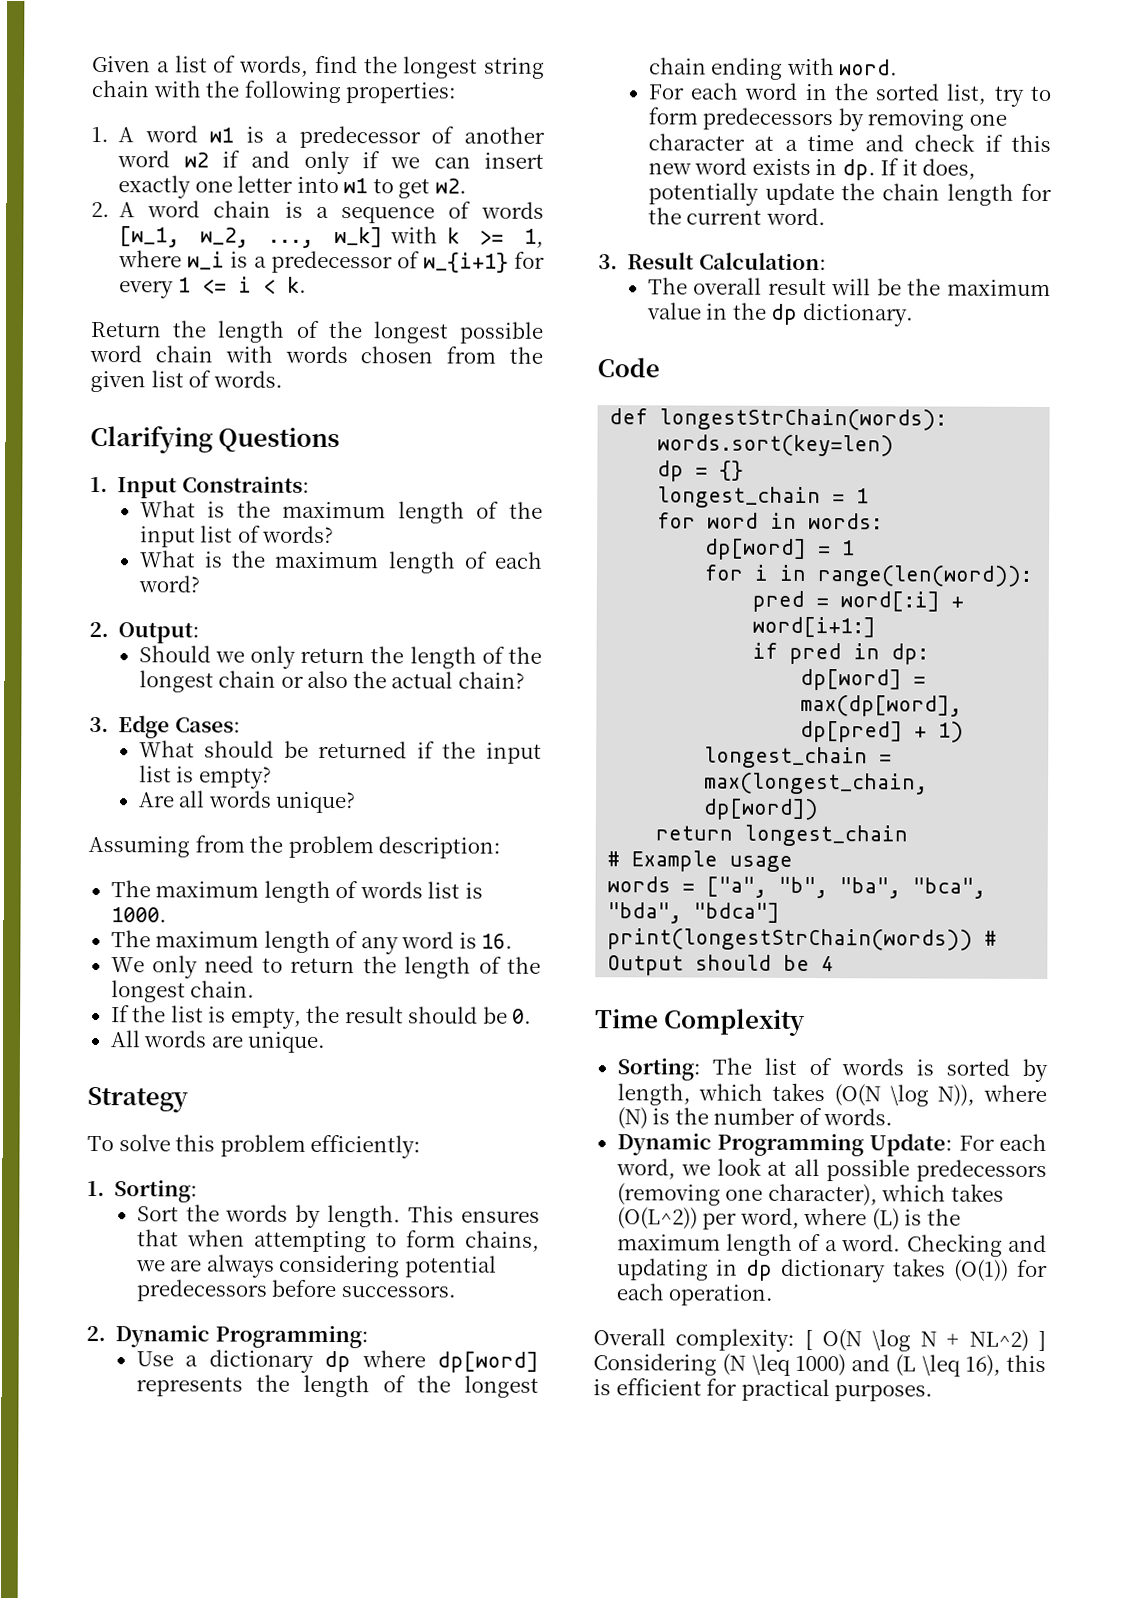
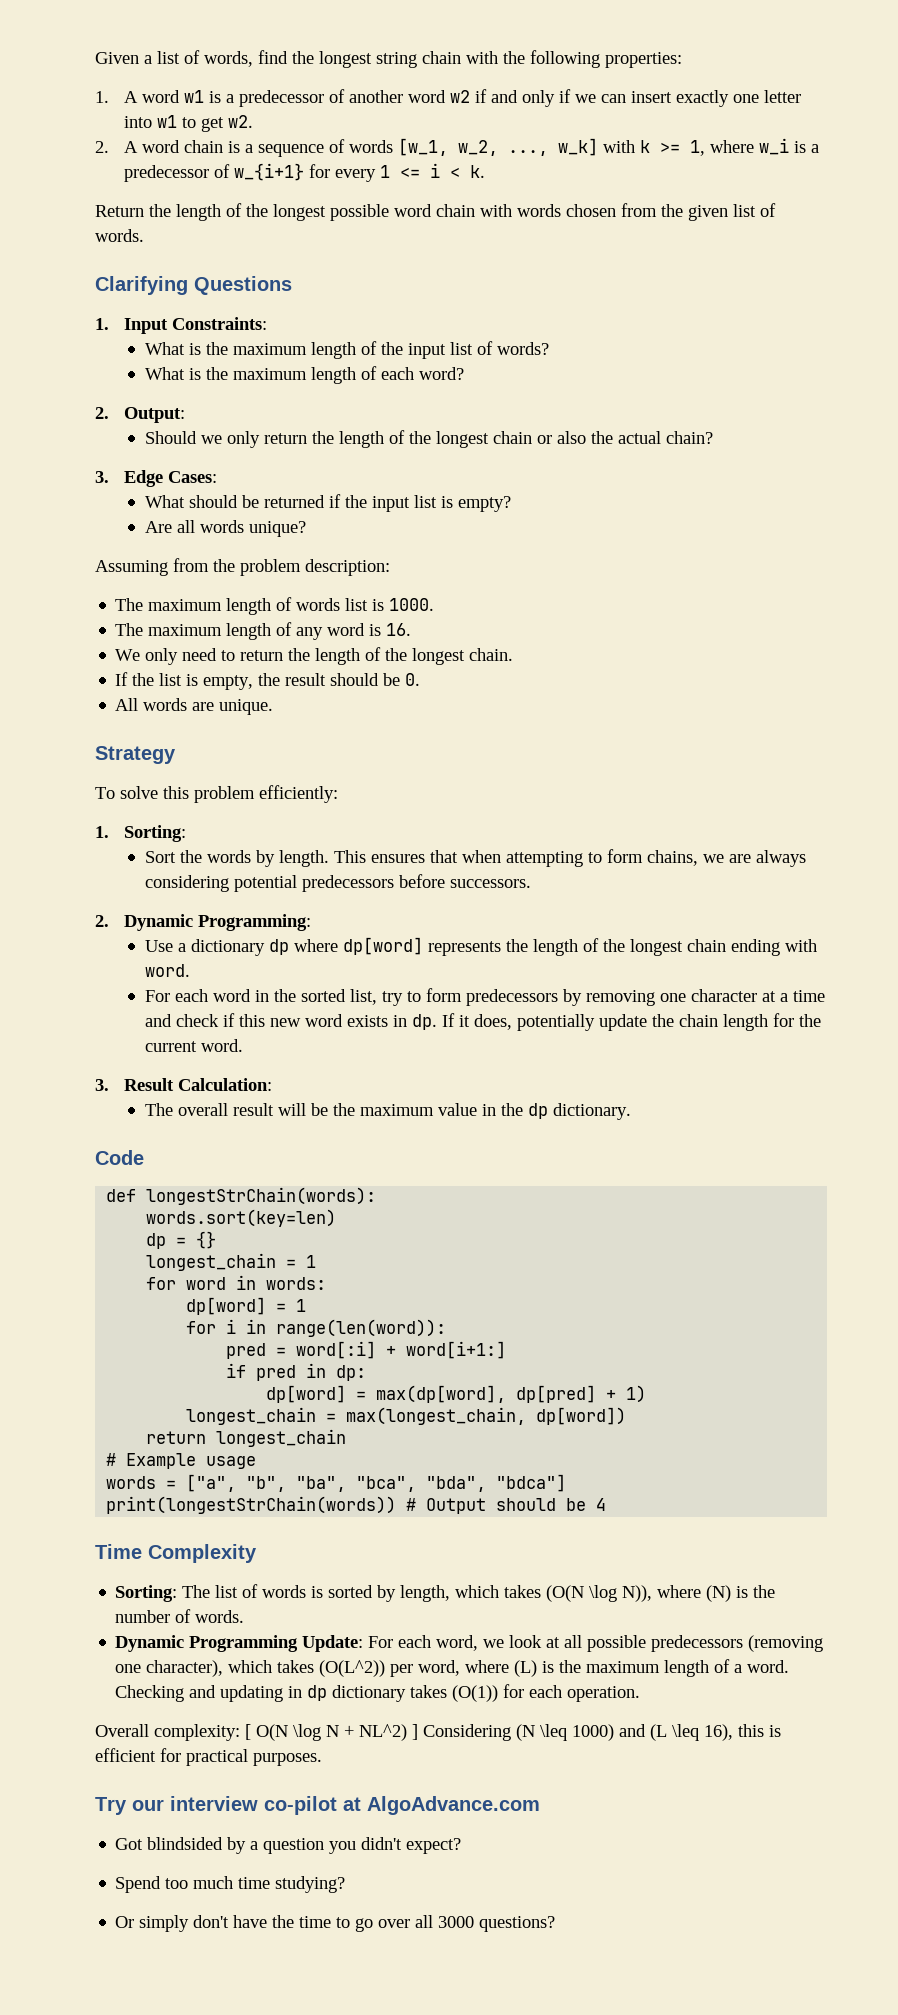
(934, 1393) none -> [95,1796,540,1815] [115,1837,462,1854] [115,1876,346,1893] [115,1915,556,1932] // Try our interview co-pilot at AlgoAdvance.com // Got blindsided by a question you didn't expect? // Spend too much time studying? // Or simply don't have the time to go over all 3000 questions?

